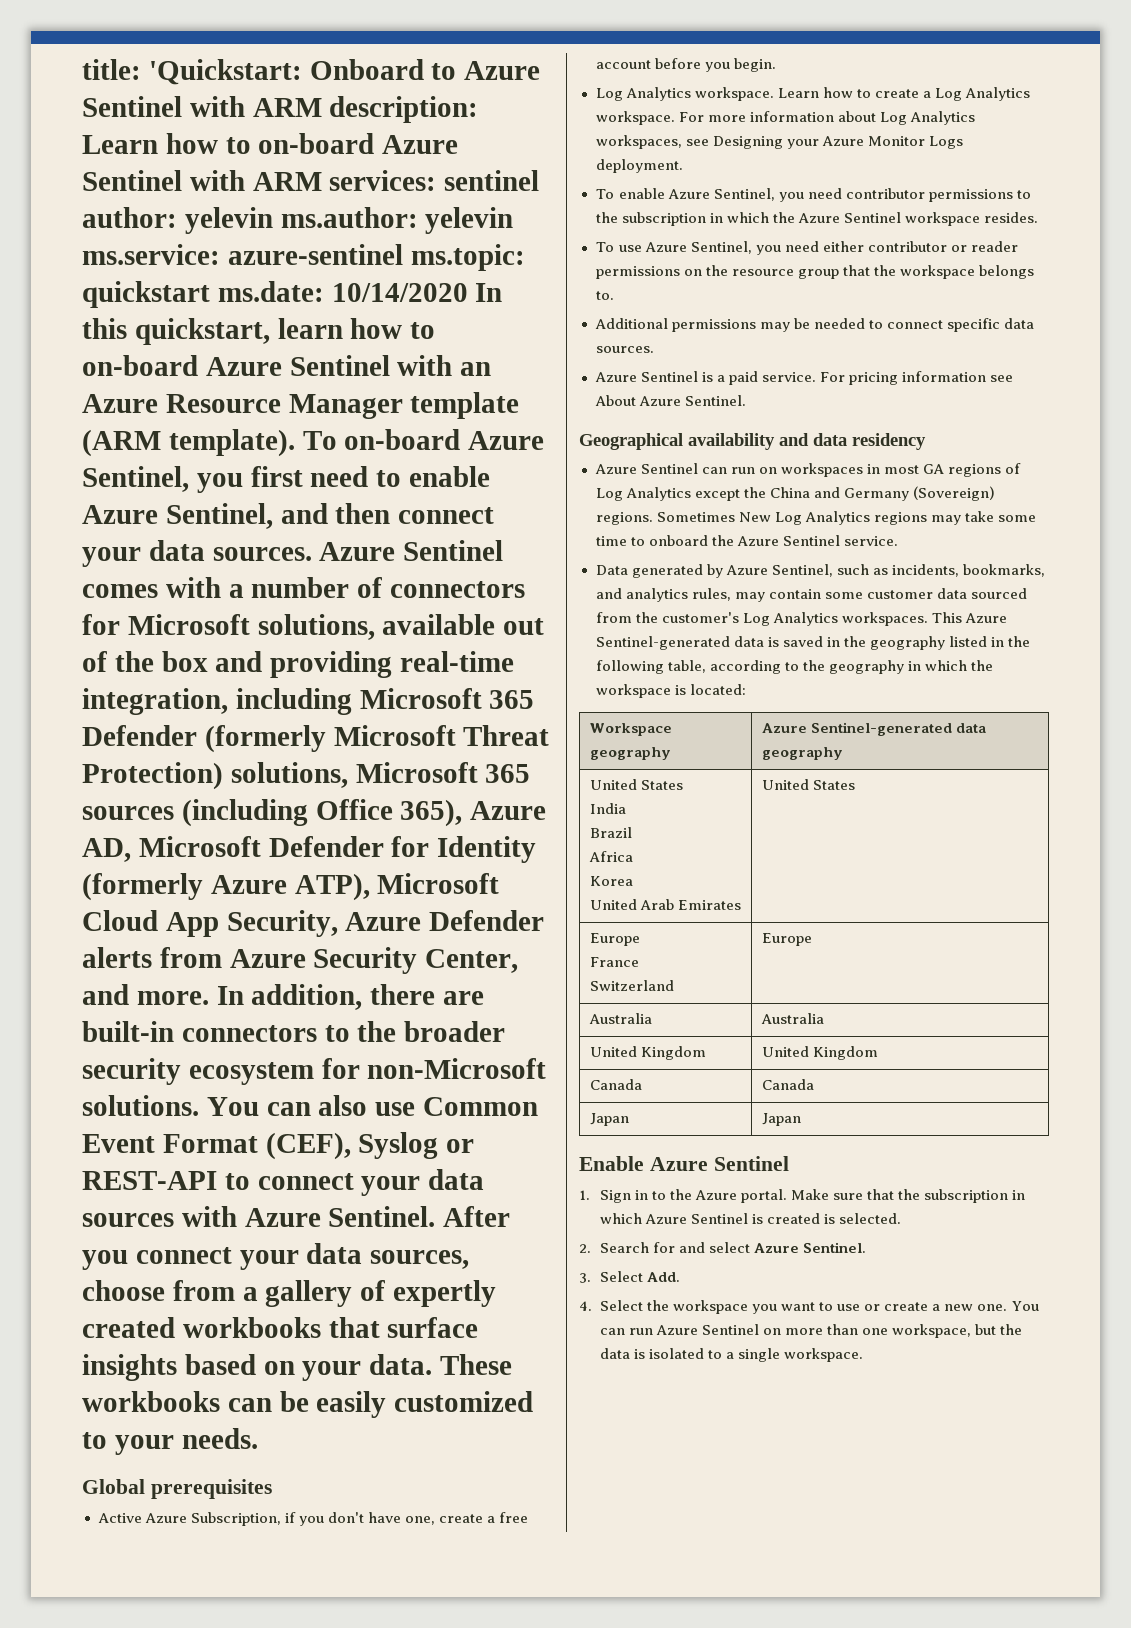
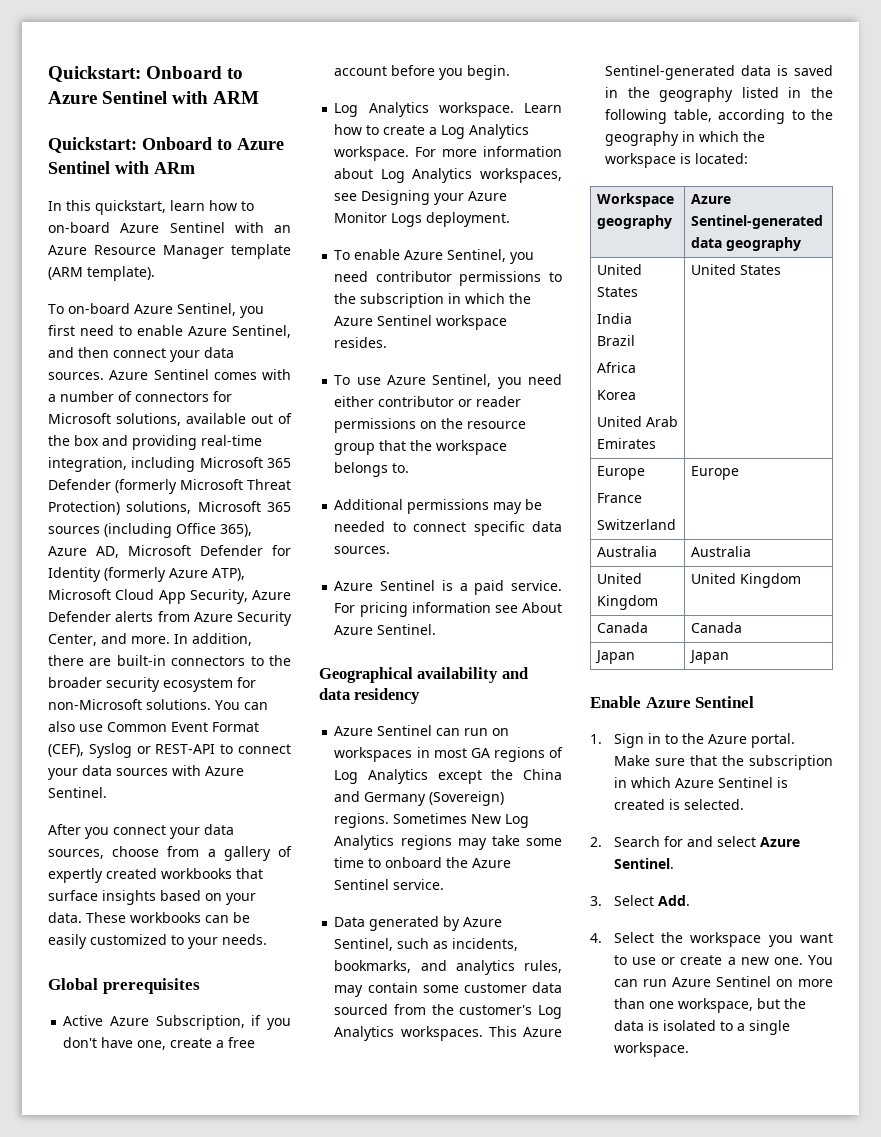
[82,59,302,85] title: 'Quickstart: -> [48,66,141,82] Quickstart:
[329,96,479,123] [82,133,459,154] [82,170,540,191] [82,207,514,234] [82,244,525,271] [82,281,468,308] description: Learn how to on-board Azure Sentinel with ARM services: sentinel author: yelevin ms.author: yelevin ms.service: azure-sentinel ms.topic: quickstart ms.date: 10/14/2020 -> [48,137,284,153] [48,161,195,174] // Quickstart: Onboard to Azure Sentinel with ARm //
(295, 443) none -> (155, 273) //
(436, 1216) none -> (107, 792) //

